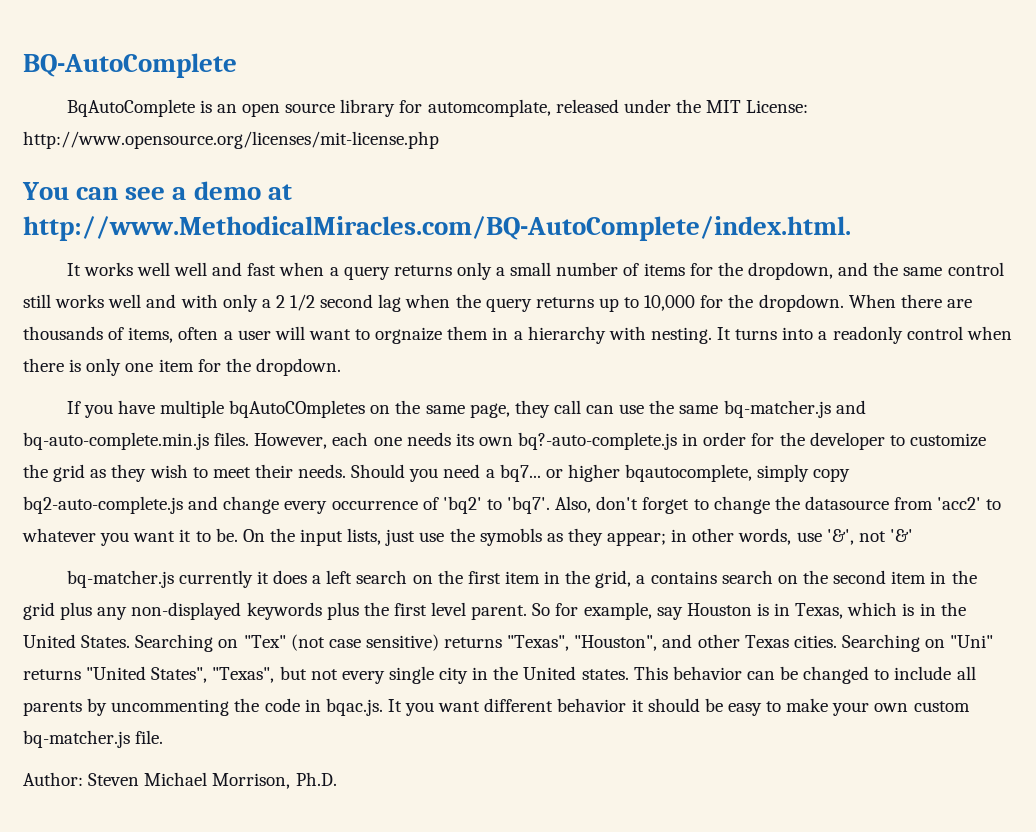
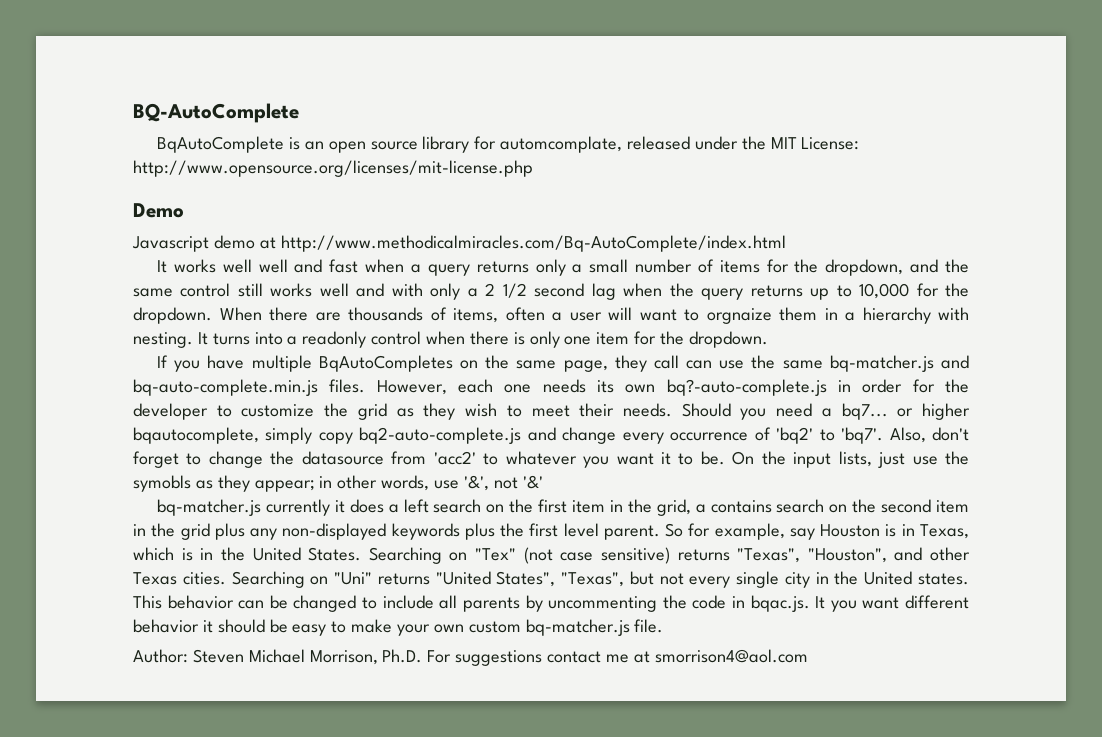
[22,182,187,200] You can see a -> [133,203,184,218] [132,236,209,252] Demo // Javascript
[23,216,851,241] http://www.MethodicalMiracles.com/BQ-AutoComplete/index.html. -> [280,235,786,252] http://www.methodicalmiracles.com/Bq-AutoComplete/index.html
[229,400,366,418] bqAutoCOmpletes -> [318,355,453,372] BqAutoCompletes
(337, 779) none -> [427,649,808,666] For suggestions contact me at smorrison4@aol.com

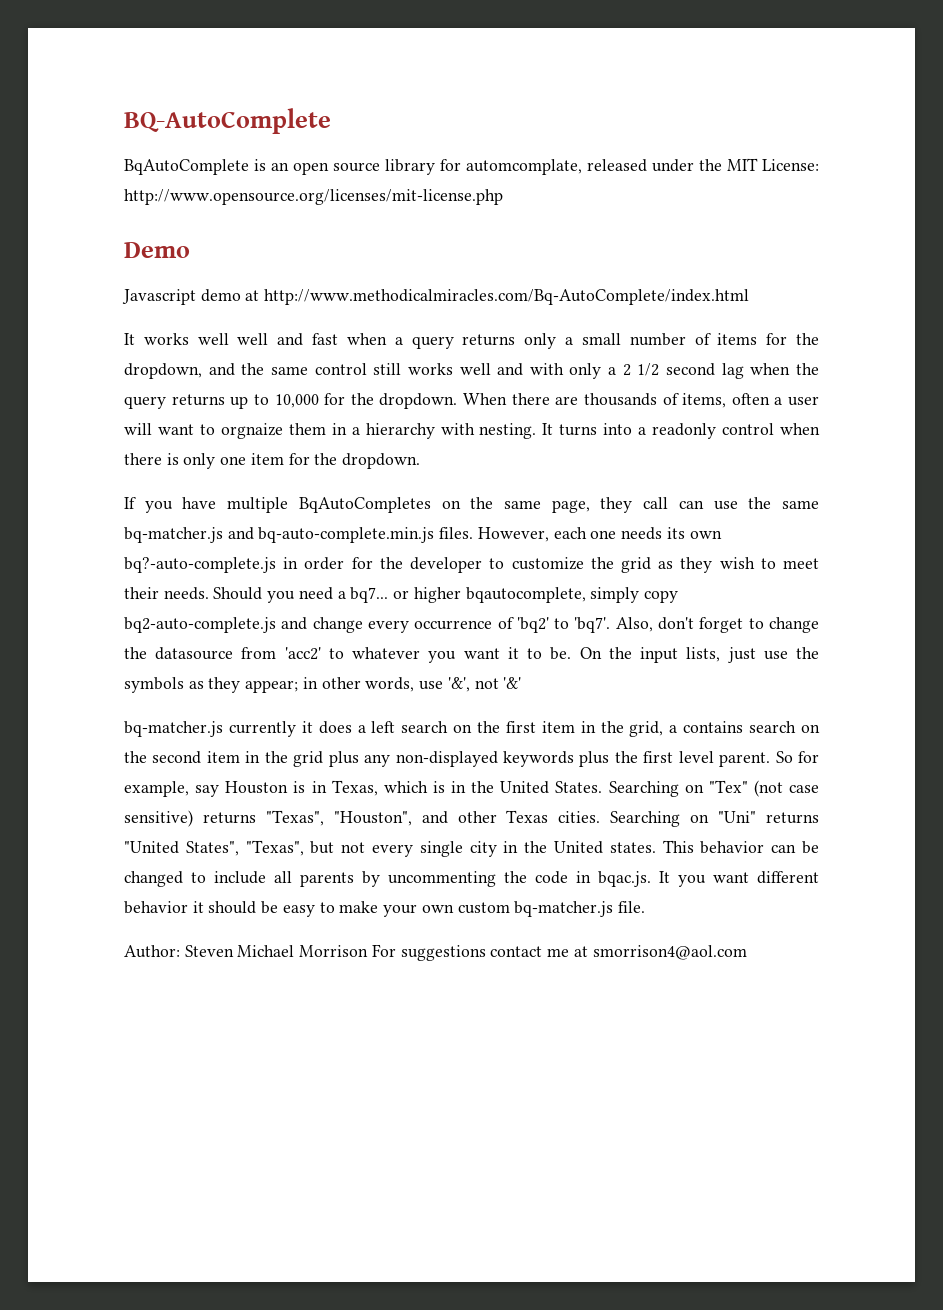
[133,475,191,492] symobls -> [124,677,184,693] symbols
[309,649,423,665] Morrison, Ph.D. -> [299,945,369,957] Morrison

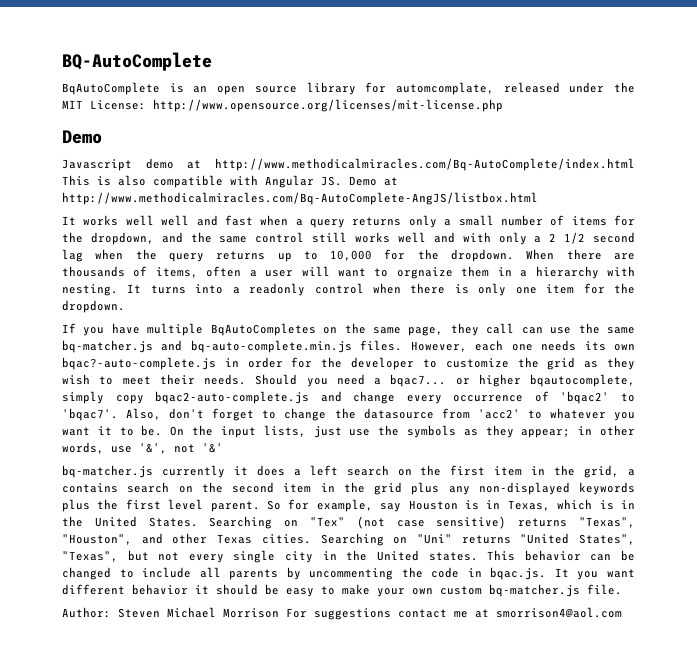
(750, 297) none -> [62,175,398,188] [62,192,538,205] This is also compatible with Angular JS. Demo at http://www.methodicalmiracles.com/Bq-AutoComplete-AngJS/listbox.html
[124,557,276,573] bq?-auto-complete.js -> [62,357,216,370] bqac?-auto-complete.js
[350,587,389,603] bq7... -> [390,374,447,387] bqac7...
[124,617,276,633] bq2-auto-complete.js -> [155,391,310,404] bqac2-auto-complete.js
[516,617,611,633] 'bq2' to 'bq7'. -> [560,391,635,404] [62,408,118,421] 'bqac2' to 'bqac7'.

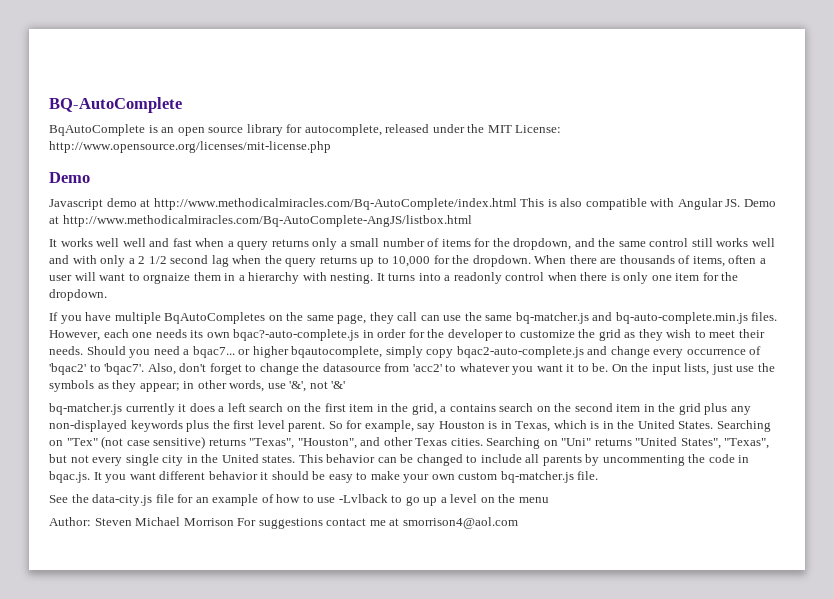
[395,82,494,95] automcomplate, -> [304,124,382,136] autocomplete,
(622, 589) none -> [49,494,549,506] // See the data-city.js file for an example of how to use -Lvlback to go up a level on the menu

